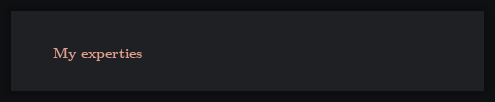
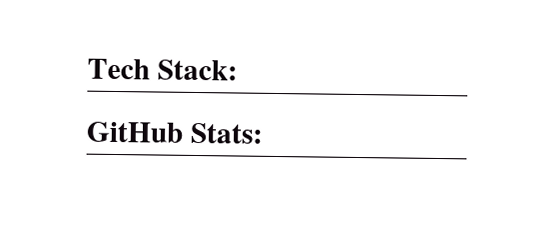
[53,47,142,61] My experties -> [87,58,238,81] [86,121,263,144] Tech Stack: // GitHub Stats:

